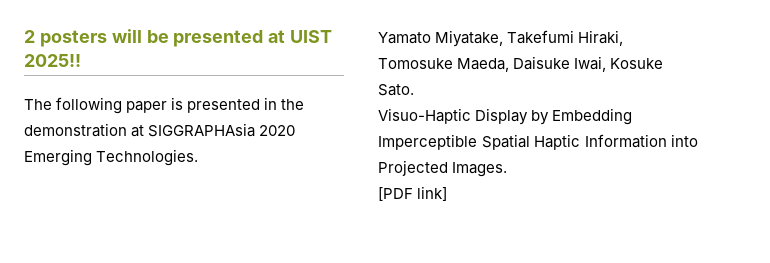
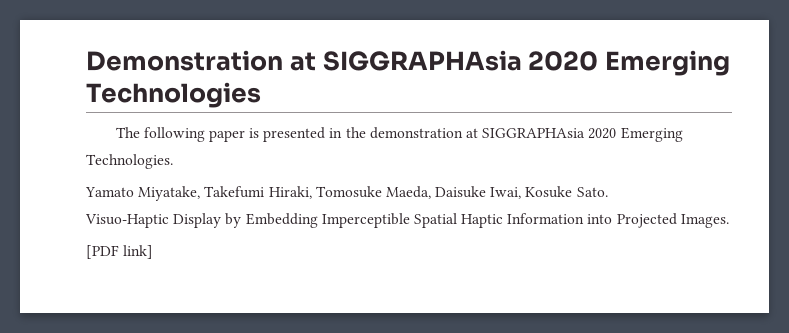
[24,29,333,47] [24,54,81,67] 2 posters will be presented at UIST 2025!! -> [86,50,730,76] [86,82,261,108] Demonstration at SIGGRAPHAsia 2020 Emerging Technologies

